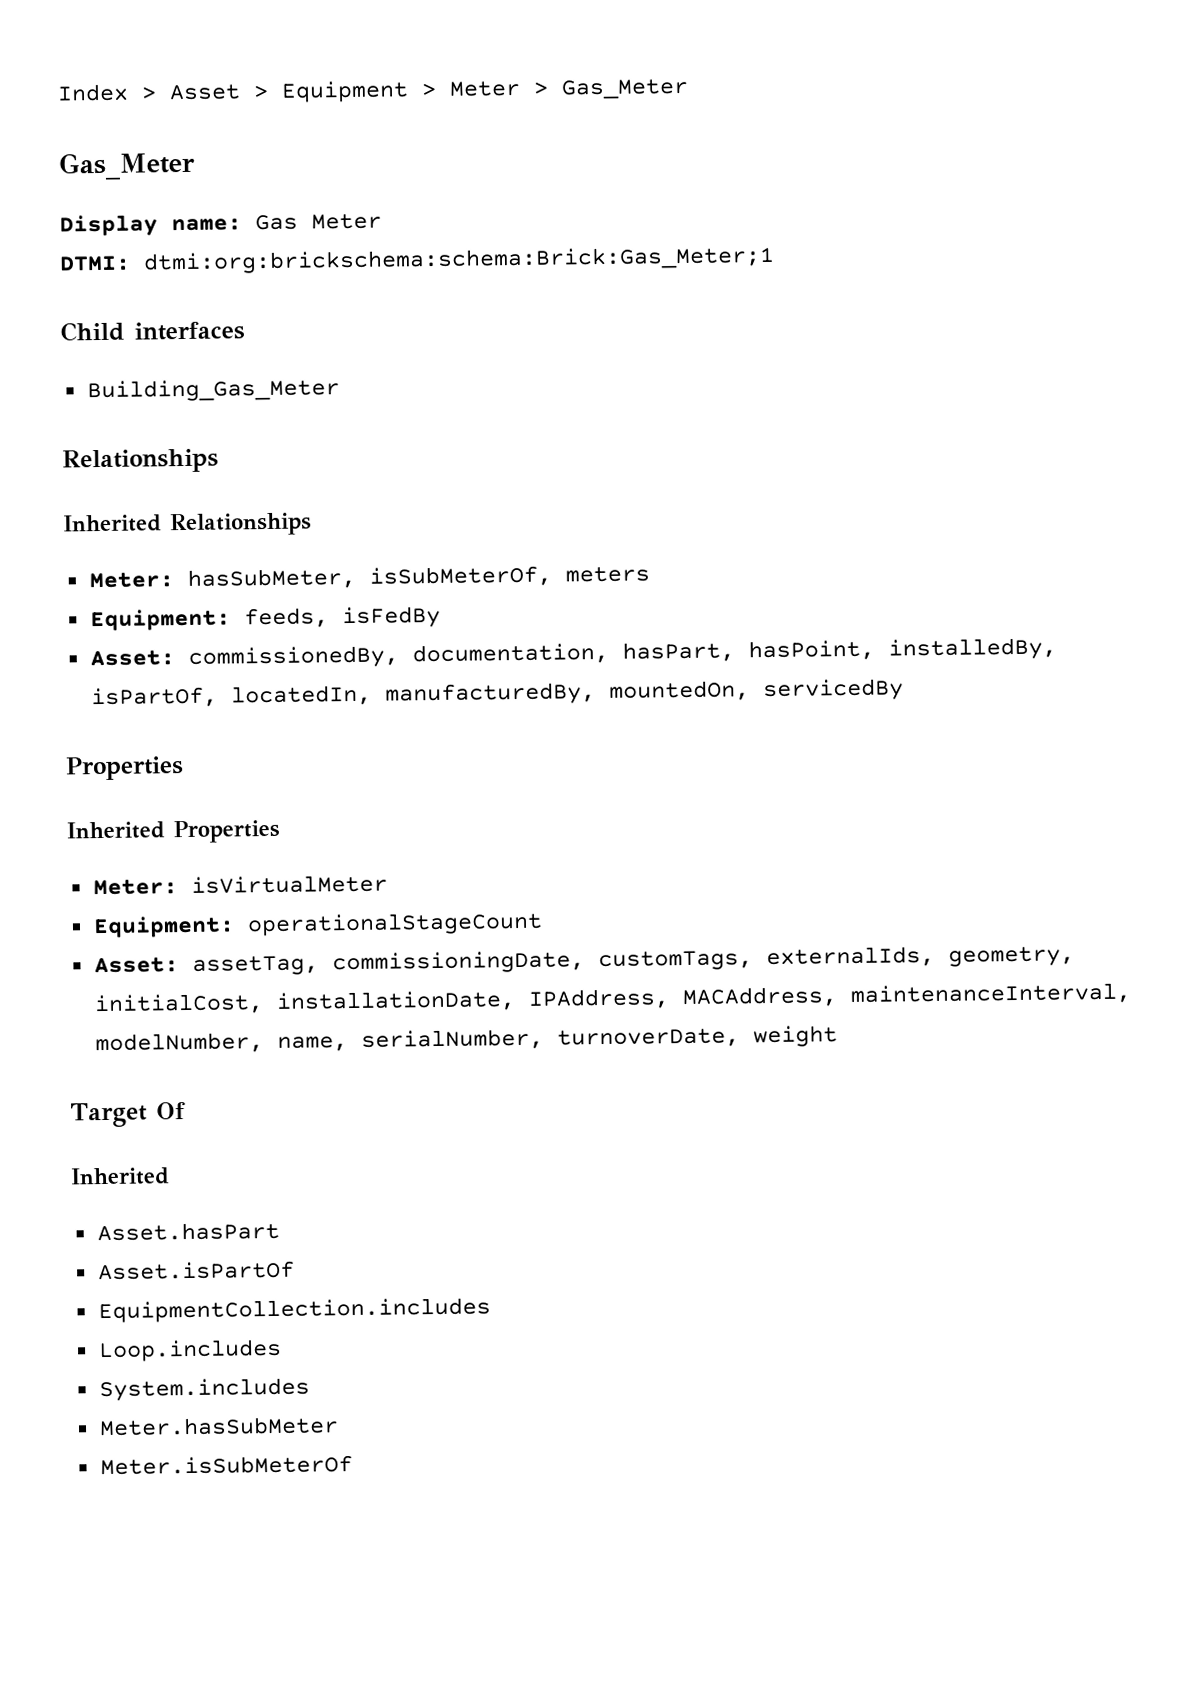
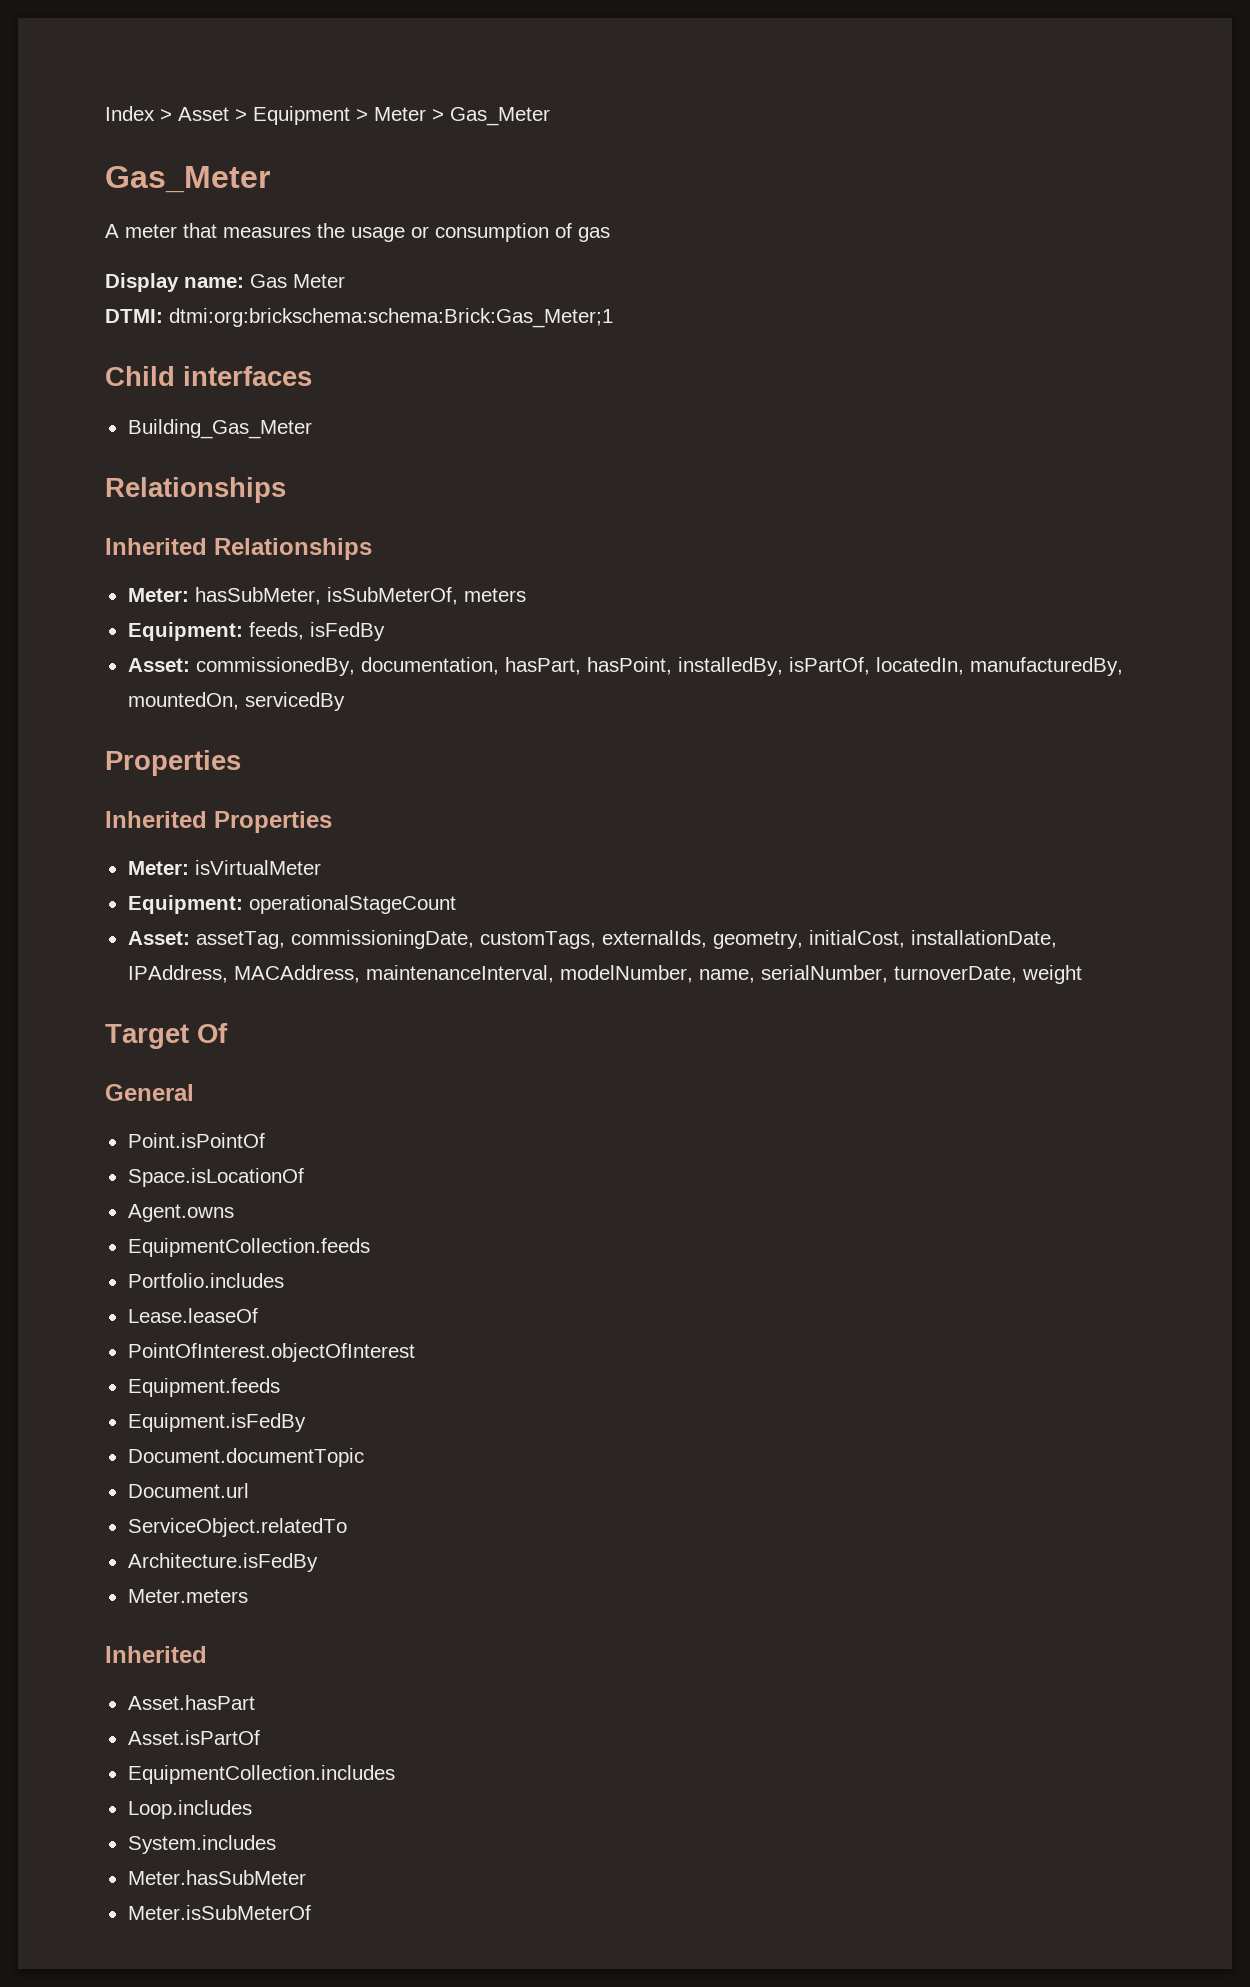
(195, 166) none -> [105,223,610,242] // A meter that measures the usage or consumption of gas
(186, 1111) none -> [105,1084,194,1101] [127,1133,265,1148] [127,1168,304,1187] [127,1204,234,1222] [127,1238,370,1257] [127,1273,284,1288] [127,1308,258,1323] [127,1343,415,1362] [127,1378,280,1397] [127,1413,306,1432] [127,1448,364,1467] [127,1483,249,1498] [127,1518,347,1537] [127,1553,318,1572] [127,1589,248,1603] // General // Point.isPointOf // Space.isLocationOf // Agent.owns // EquipmentCollection.feeds // Portfolio.includes // Lease.leaseOf // PointOfInterest.objectOfInterest // Equipment.feeds // Equipment.isFedBy // Document.documentTopic // Document.url // ServiceObject.relatedTo // Architecture.isFedBy // Meter.meters

